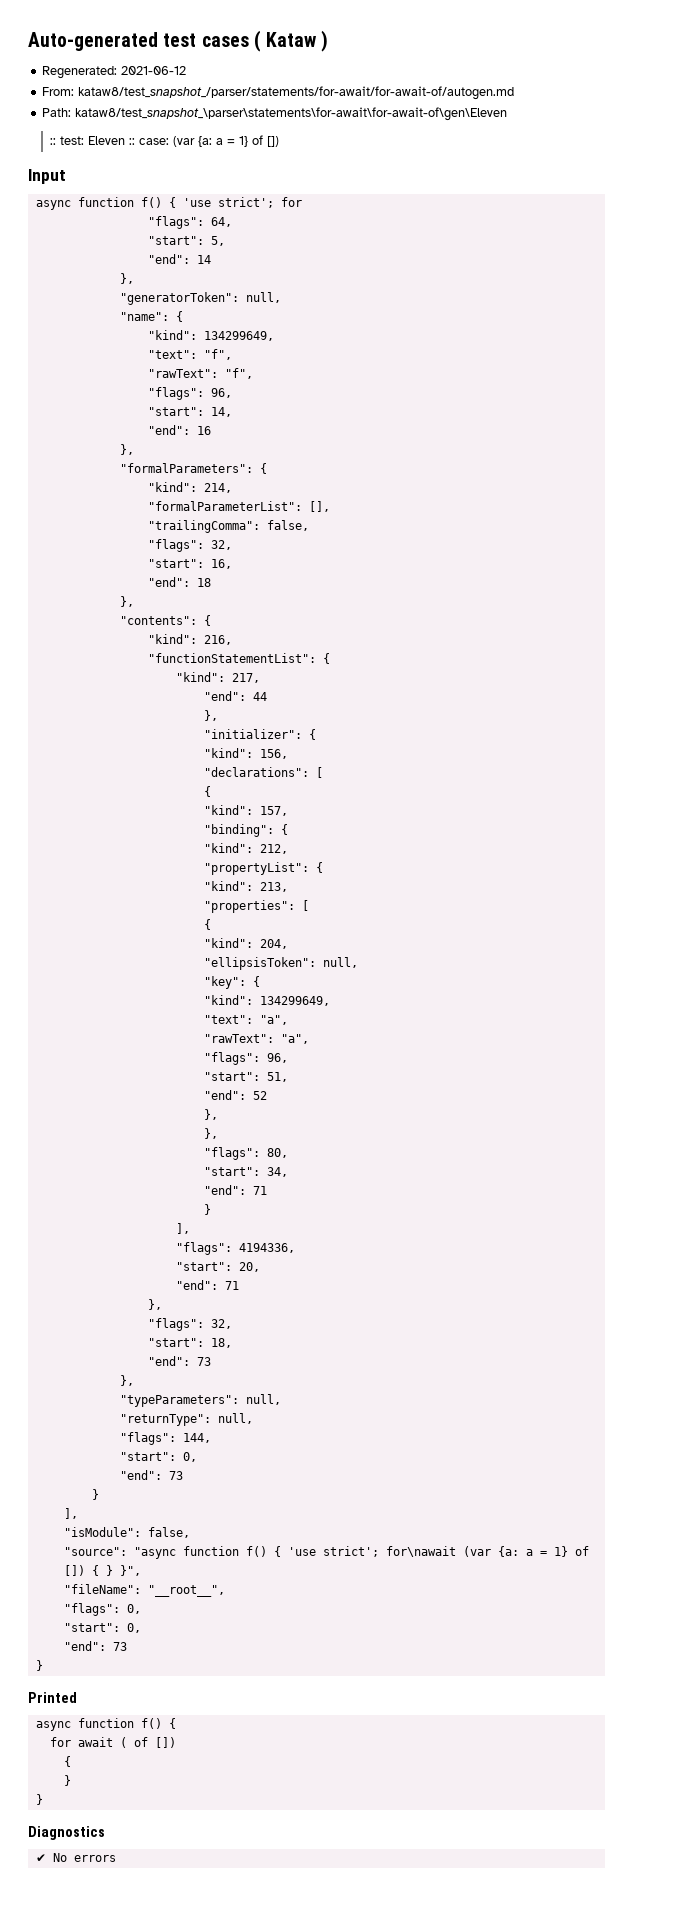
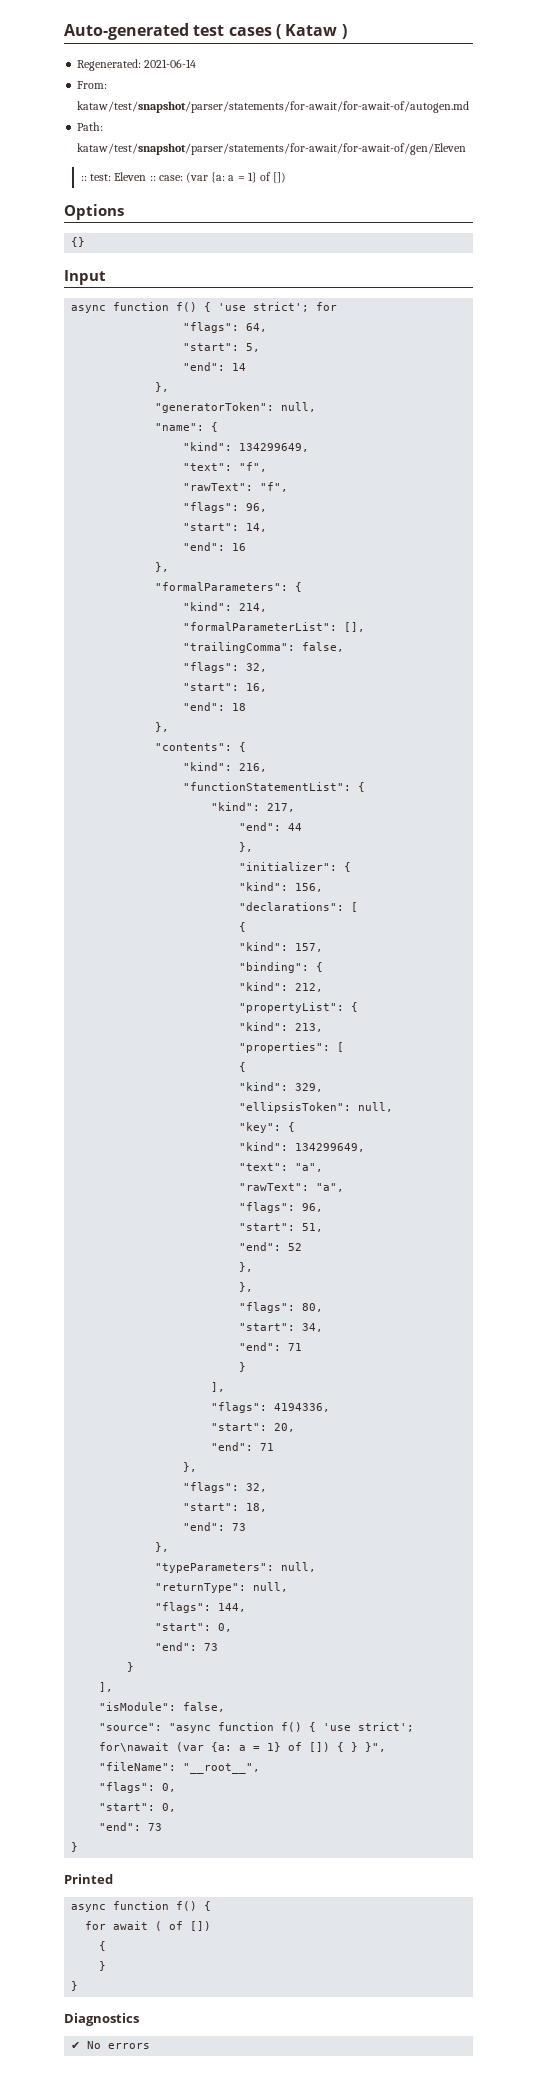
[121,66,187,75] 2021-06-12 -> [144,59,197,68] 2021-06-14
[78,86,515,100] kataw8/test_snapshot_/parser/statements/for-await/for-await-of/autogen.md -> [77,101,470,113] kataw/test/snapshot/parser/statements/for-await/for-await-of/autogen.md
[75,107,508,121] kataw8/test_snapshot_\parser\statements\for-await\for-await-of\gen\Eleven -> [77,143,467,155] kataw/test/snapshot/parser/statements/for-await/for-await-of/gen/Eleven
(280, 141) none -> [64,204,124,220] [71,237,86,247] // Options // {}
[259,939,288,949] 204, -> [295,1083,324,1092] 329,

